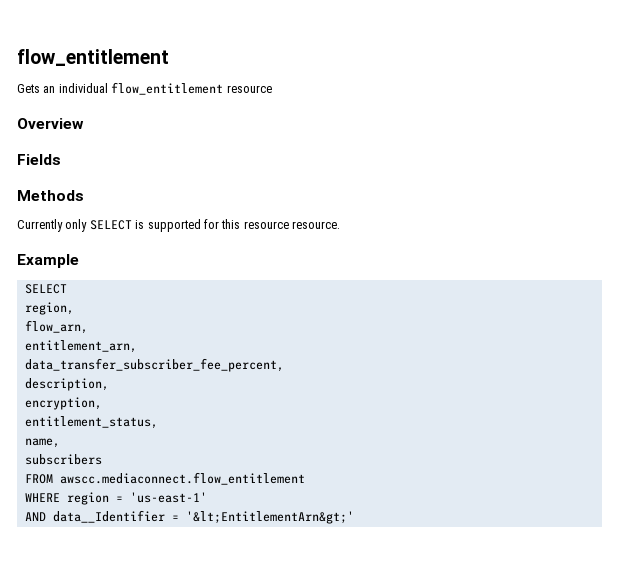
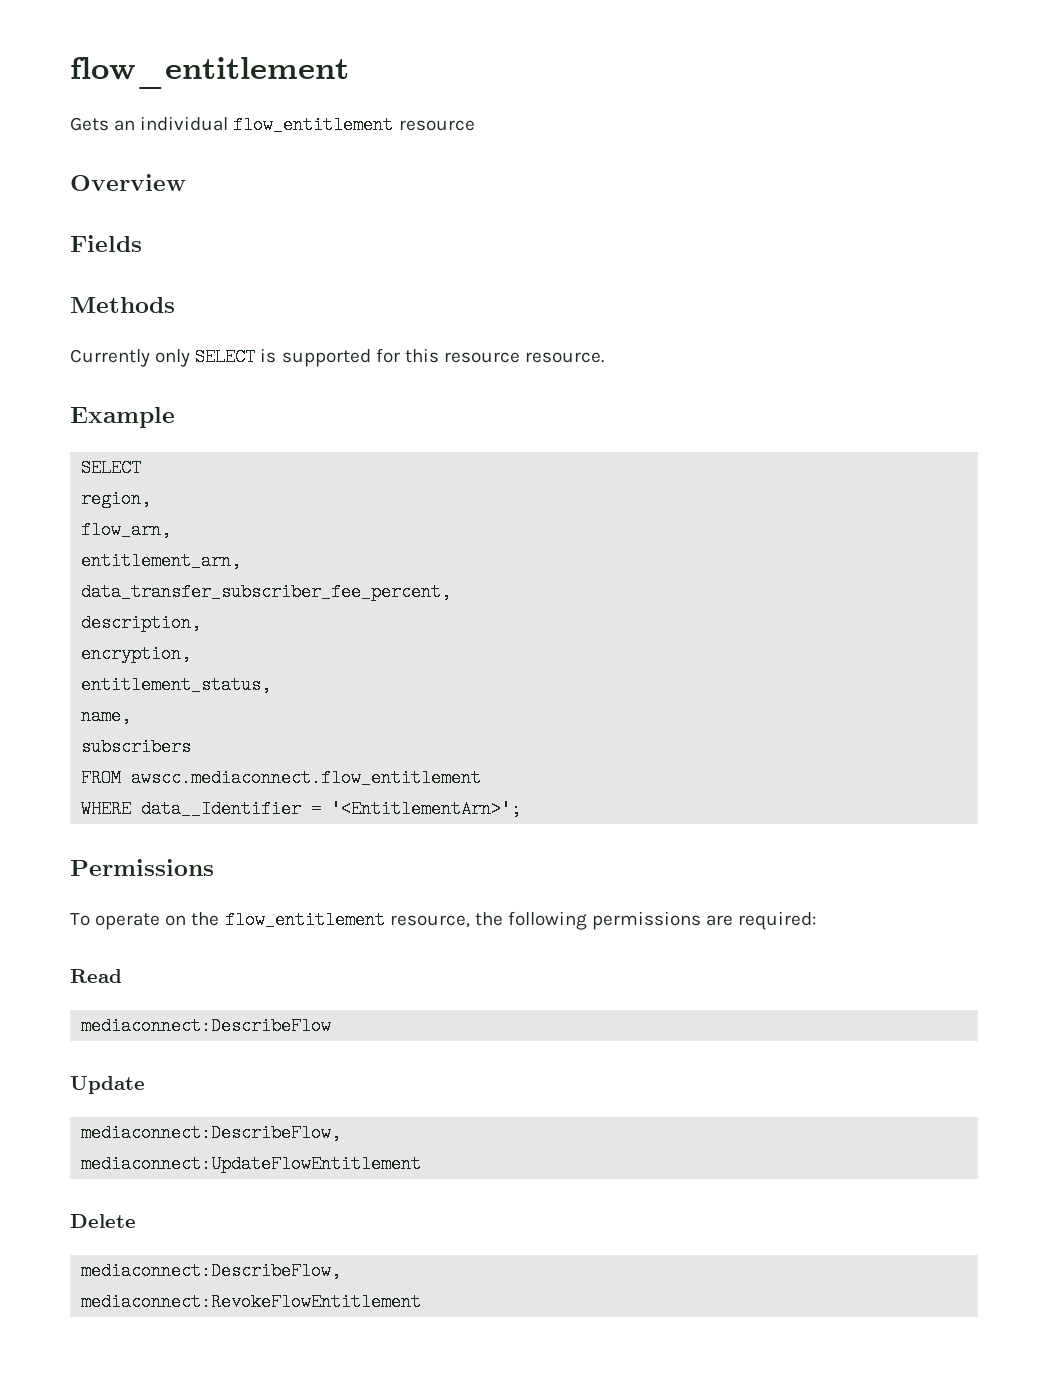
[66,492,207,505] [24,510,354,524] region = 'us-east-1' // AND data__Identifier = '&lt;EntitlementArn&gt;' -> [141,800,522,818] [70,859,214,876] [70,911,817,930] [70,969,122,983] [81,1017,332,1035] [70,1076,145,1094] [81,1124,342,1142] [81,1155,422,1173] [70,1214,136,1228] [81,1262,342,1280] [81,1293,422,1311] data__Identifier = '<EntitlementArn>'; // Permissions // To operate on the flow_entitlement resource, the following permissions are required: // Read // mediaconnect:DescribeFlow // Update // mediaconnect:DescribeFlow, // mediaconnect:UpdateFlowEntitlement // Delete // mediaconnect:DescribeFlow, // mediaconnect:RevokeFlowEntitlement

